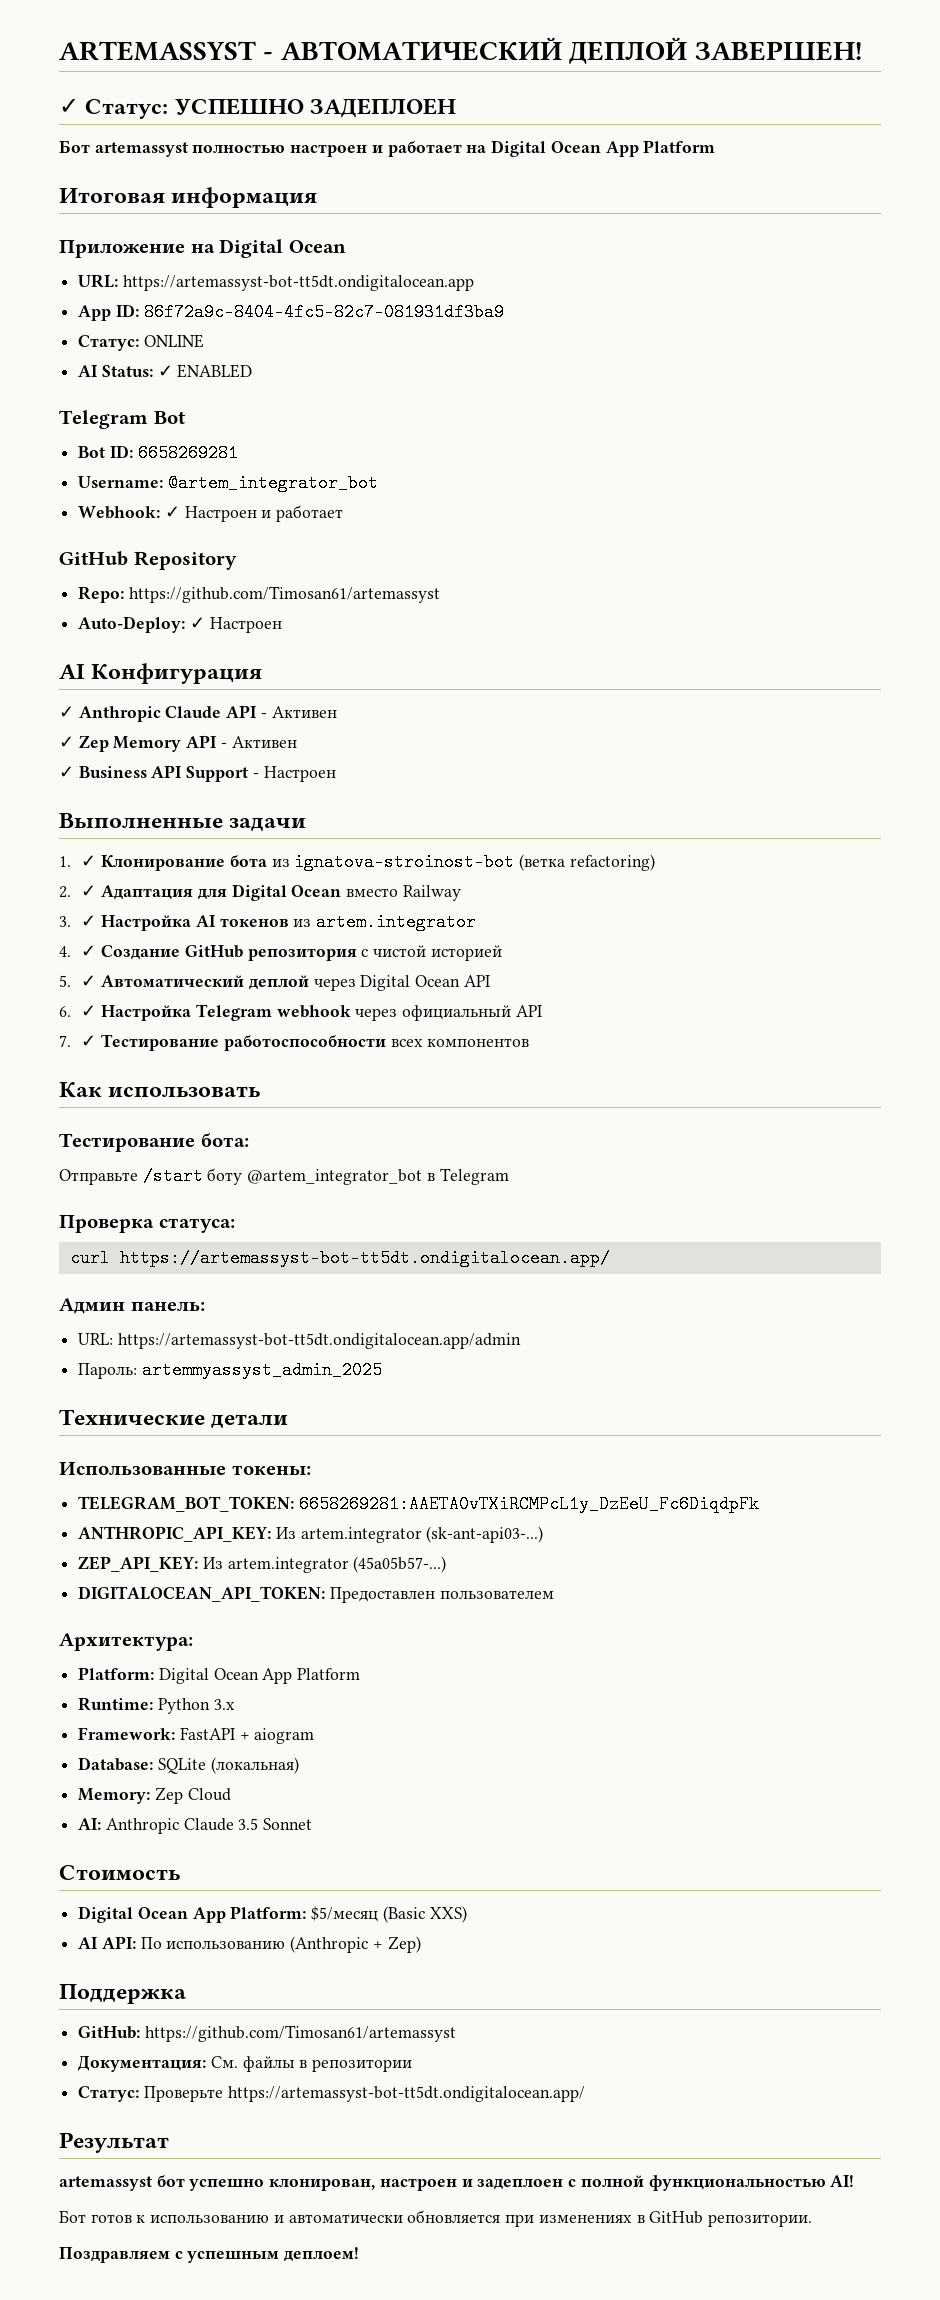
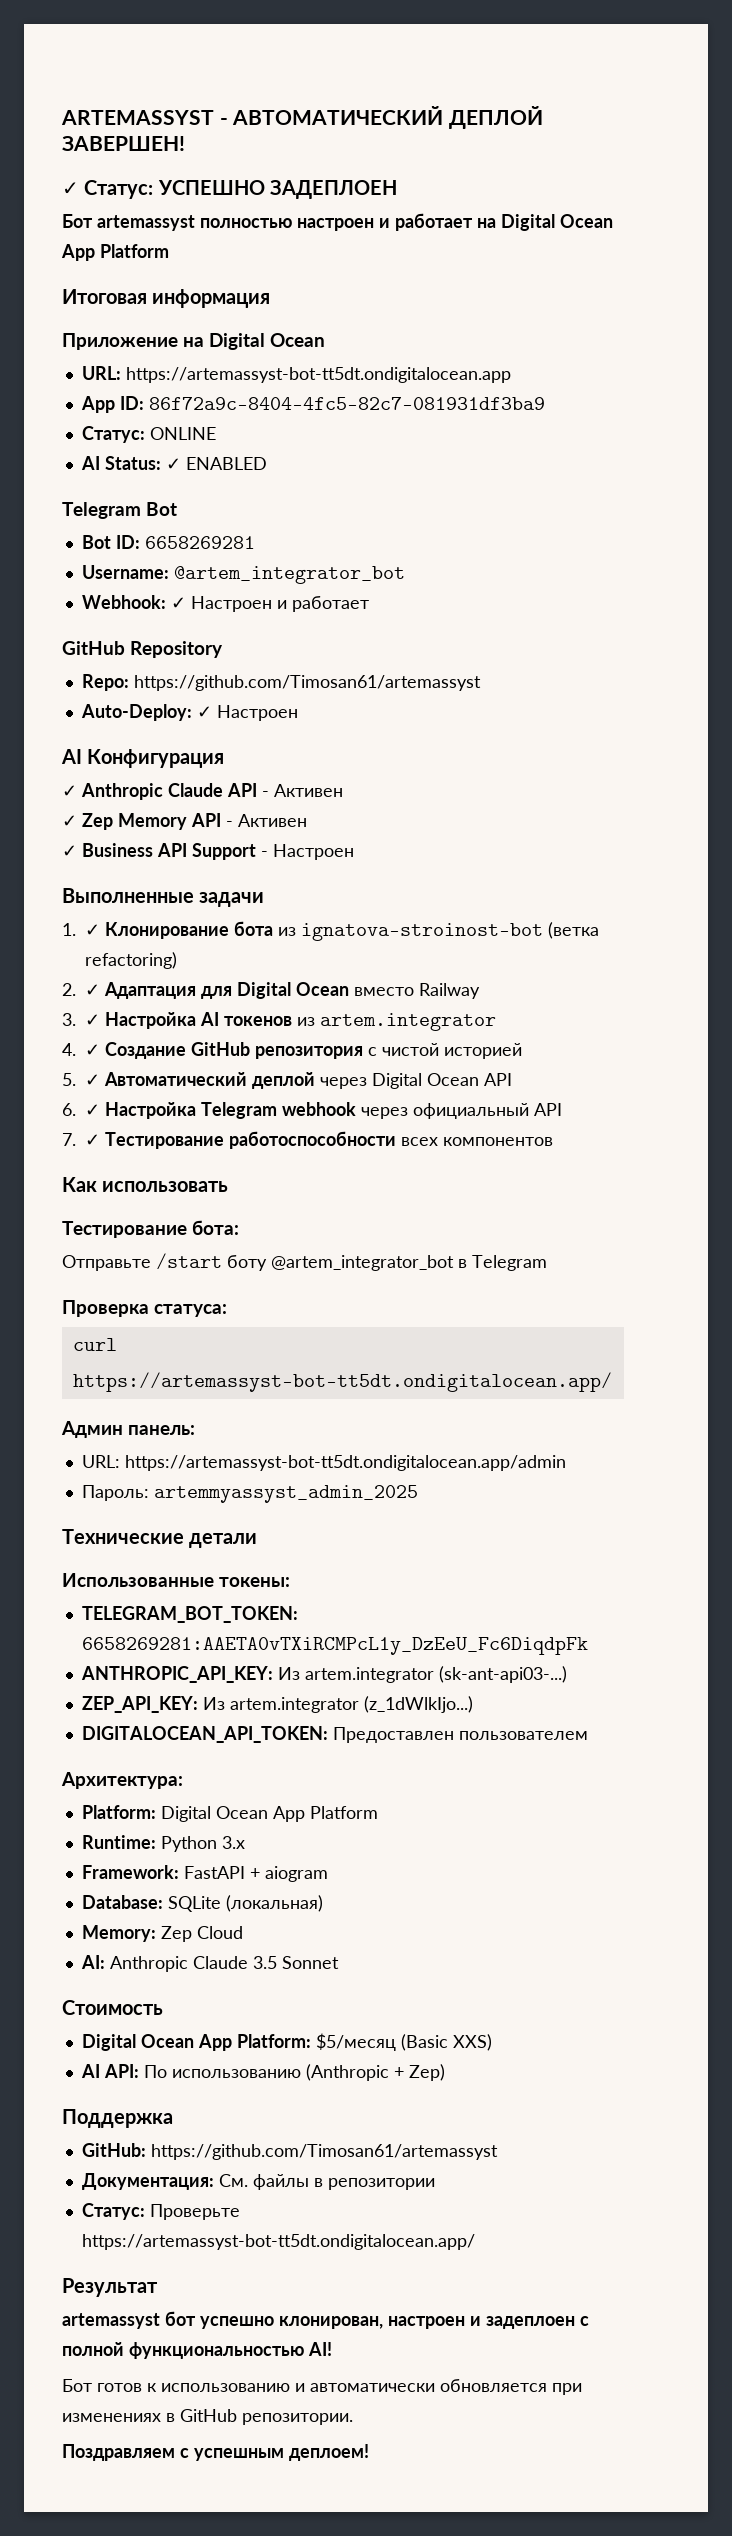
[353,1556,447,1573] (45a05b57-...) -> [363,1696,473,1713] (z_1dWlkIjo...)

